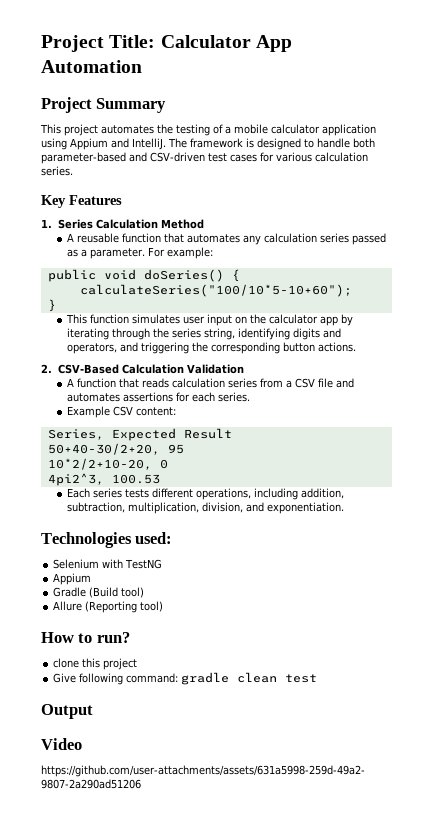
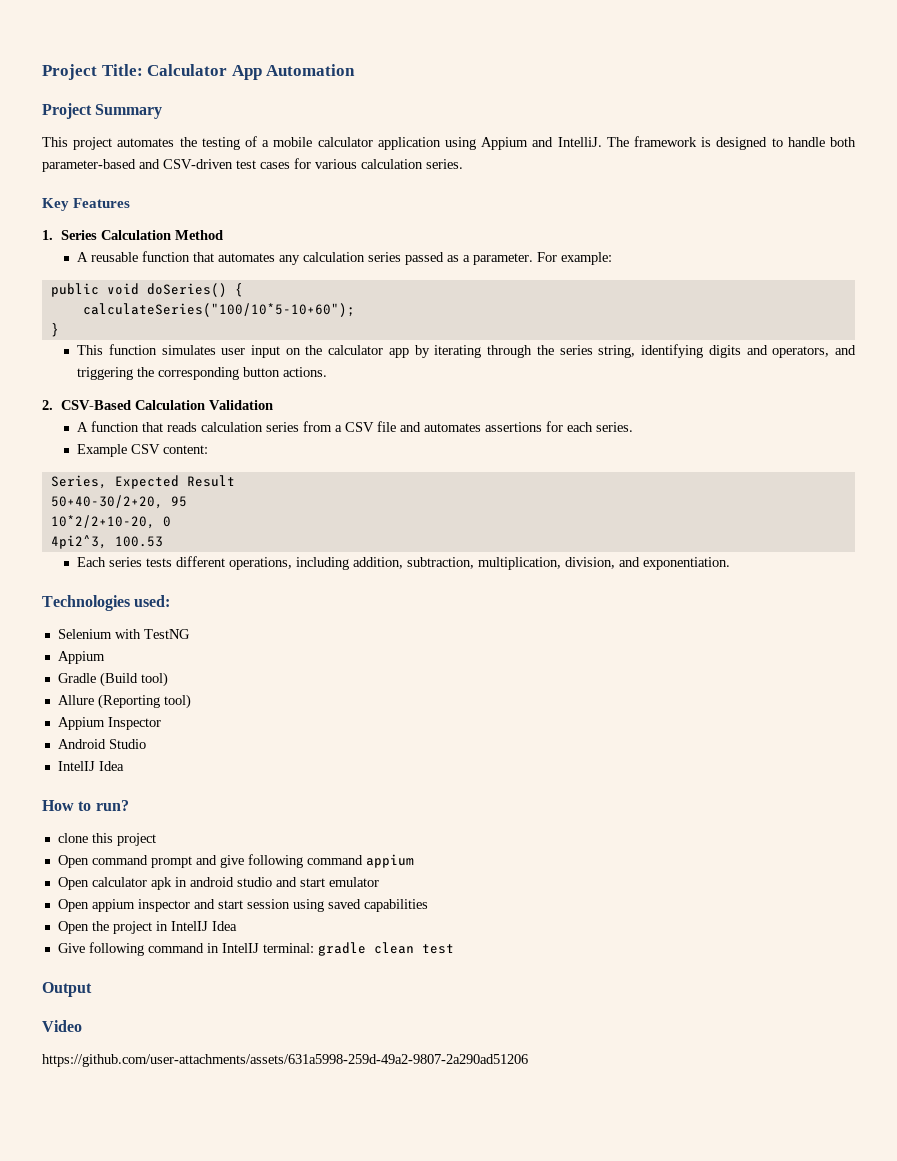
(164, 606) none -> [57,717,161,730] [57,739,146,749] [57,761,124,771] // Appium Inspector // Android Studio // IntelIJ Idea
[53,673,179,685] Give following command: -> [57,854,414,868] [57,877,379,890] [57,899,428,912] [57,921,237,934] [57,942,314,956] Open command prompt and give following command appium // Open calculator apk in android studio and start emulator // Open appium inspector and start session using saved capabilities // Open the project in IntelIJ Idea // Give following command in IntelIJ terminal:

